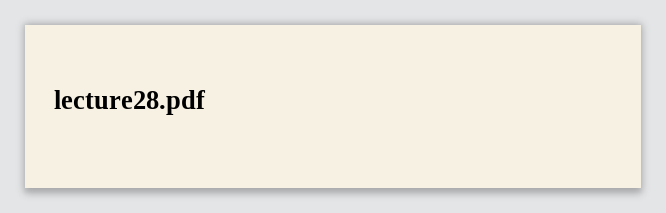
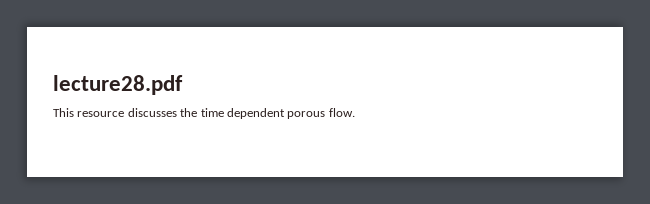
(206, 102) none -> [53,108,355,119] // This resource discusses the time dependent porous flow.

